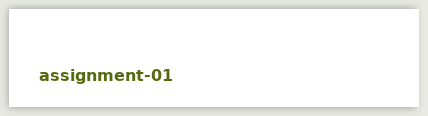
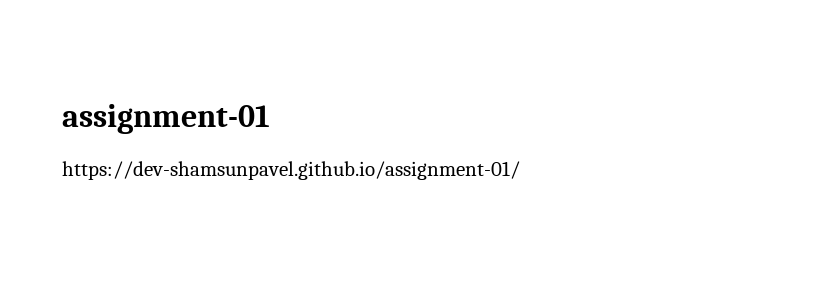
(173, 76) none -> [62,161,520,180] // https://dev-shamsunpavel.github.io/assignment-01/

